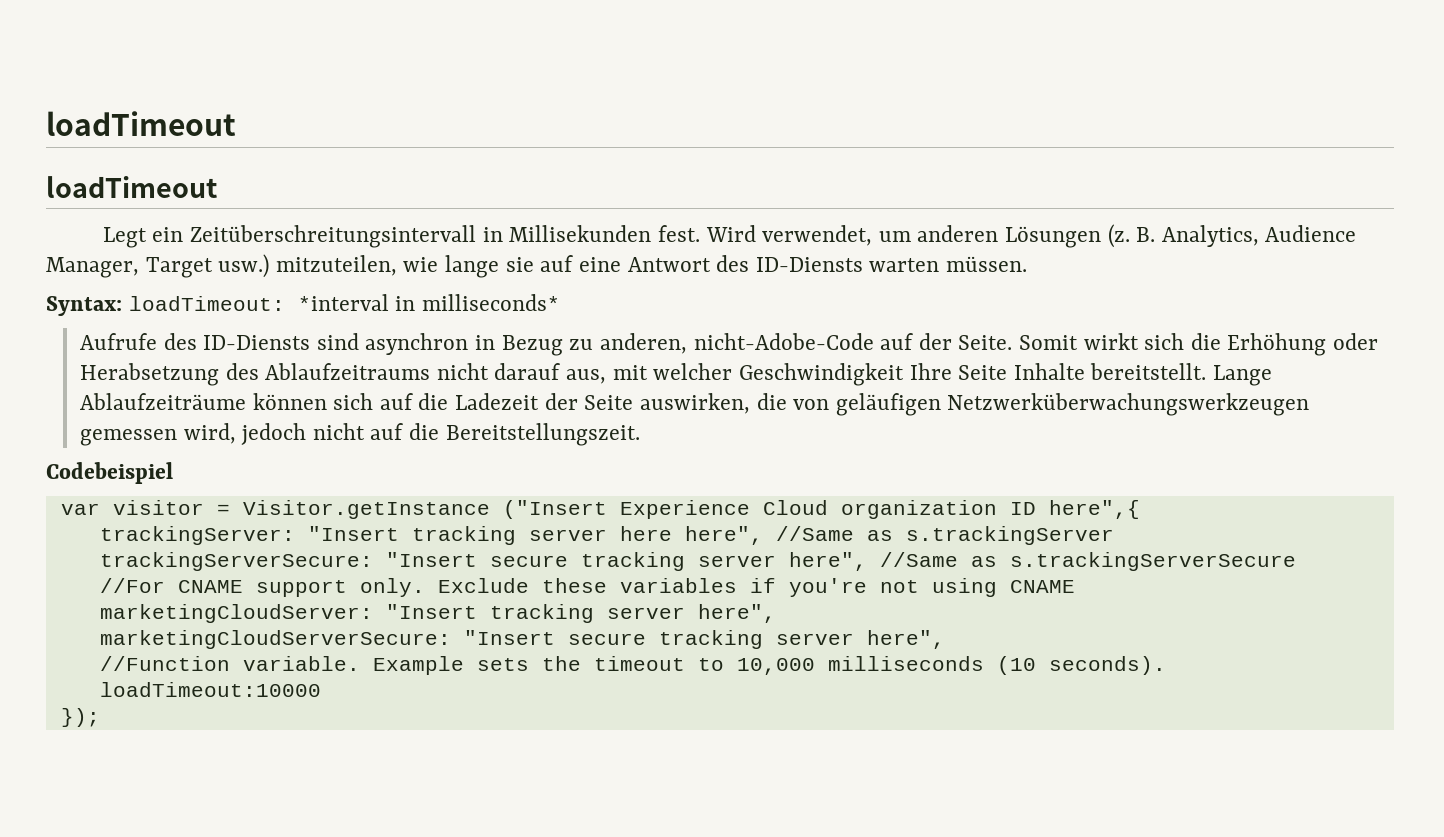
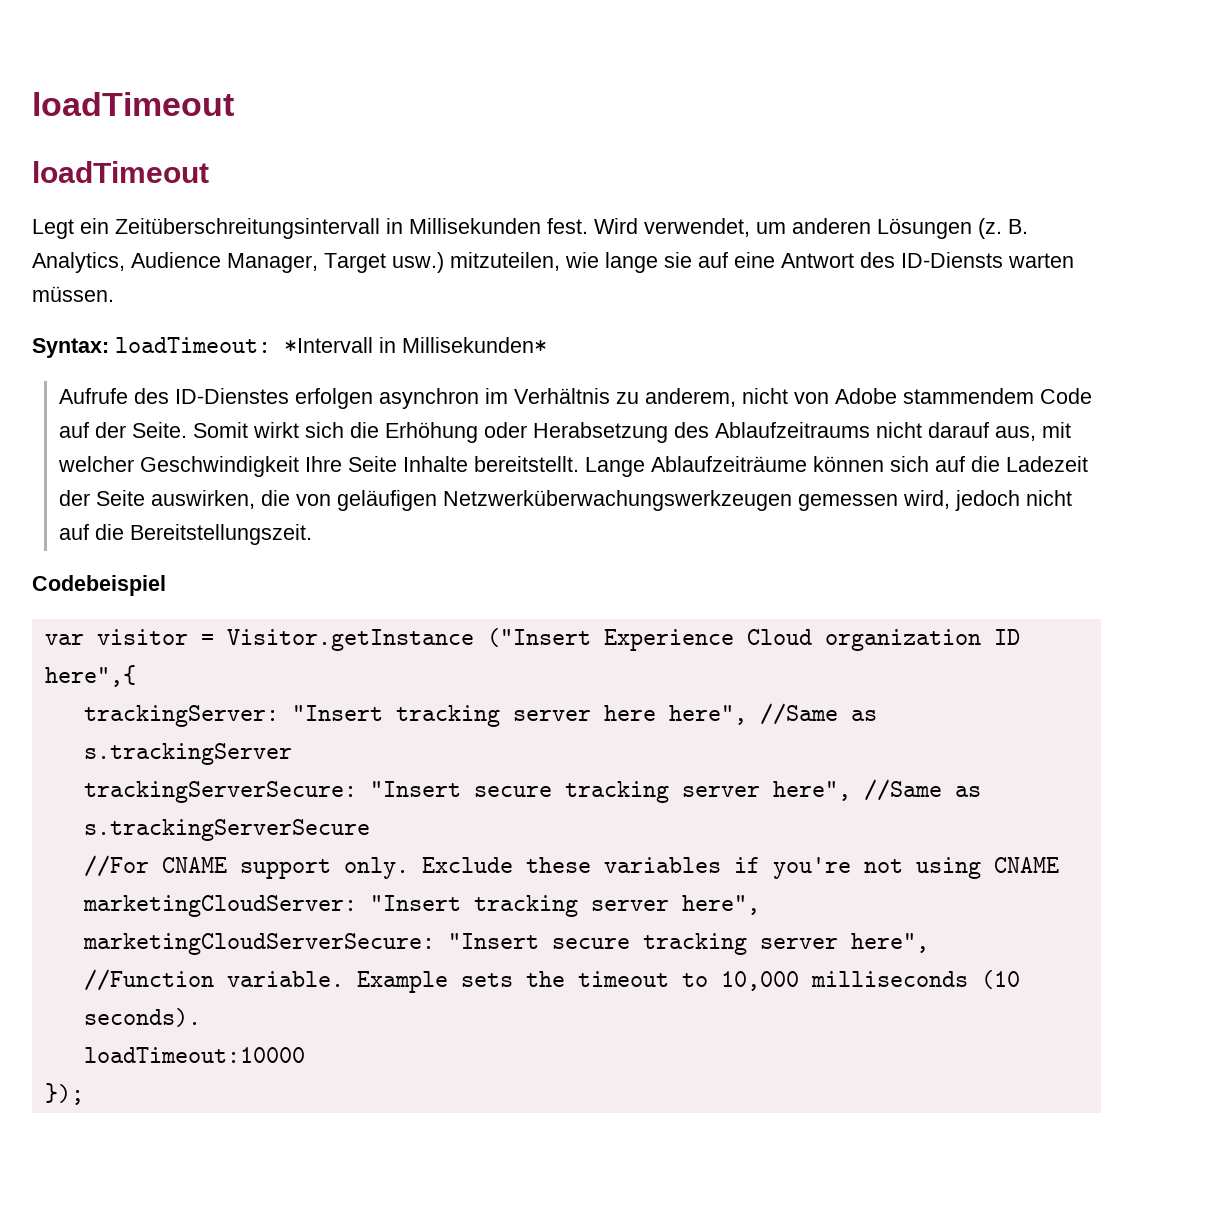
[297,294,560,311] *interval in milliseconds* -> [284,337,547,353] *Intervall in Millisekunden*
[203,333,874,356] ID-Diensts sind asynchron in Bezug zu anderen, nicht-Adobe-Code -> [175,388,1093,409] ID-Dienstes erfolgen asynchron im Verhältnis zu anderem, nicht von Adobe stammendem Code

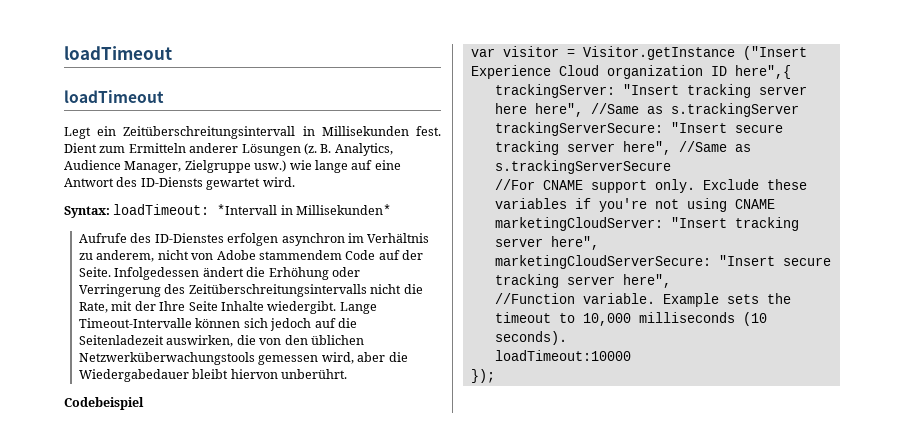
[594,218,871,237] Wird verwendet, um anderen -> [64,143,239,153] Dient zum Ermitteln anderer
[324,252,560,273] Target usw.) mitzuteilen, -> [184,160,287,173] Zielgruppe usw.)
[664,252,692,268] sie -> (348, 166) none
[1008,253,1074,268] [32,286,114,302] warten müssen. -> [206,177,295,190] gewartet wird.
[193,422,1072,443] [58,456,808,477] Somit wirkt sich die Erhöhung oder Herabsetzung des Ablaufzeitraums nicht darauf aus, mit welcher Geschwindigkeit Ihre Seite Inhalte bereitstellt. Lange Ablaufzeiträume -> [114,267,360,280] [79,284,423,297] [79,301,377,314] [79,318,193,328] Infolgedessen ändert die Erhöhung oder Verringerung des Zeitüberschreitungsintervalls nicht die Rate, mit der Ihre Seite Inhalte wiedergibt. Lange Timeout-Intervalle
[935,456,1089,472] [59,490,1073,511] [59,524,313,545] auf die Ladezeit der Seite auswirken, die von geläufigen Netzwerküberwachungswerkzeugen gemessen wird, jedoch nicht auf die Bereitstellungszeit. -> [270,318,357,331] [79,335,364,347] [79,352,408,365] [79,369,348,382] jedoch auf die Seitenladezeit auswirken, die von den üblichen Netzwerküberwachungstools gemessen wird, aber die Wiedergabedauer bleibt hiervon unberührt.

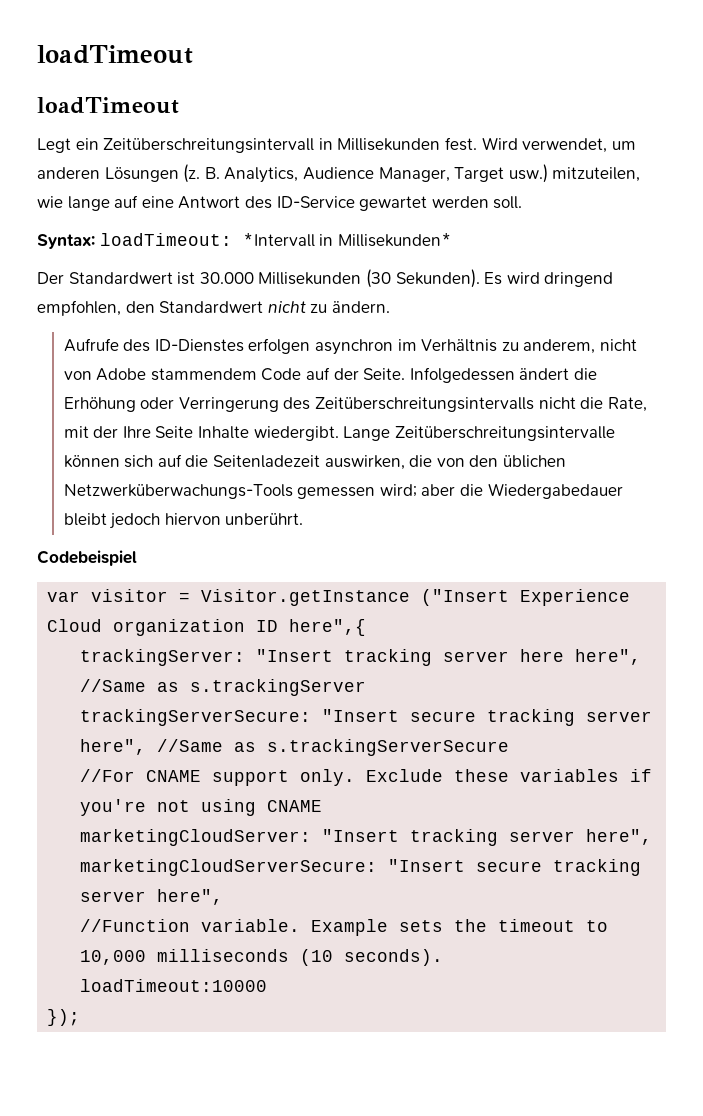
[64,143,239,153] Dient zum Ermitteln anderer -> [481,137,636,153] [37,167,100,179] Wird verwendet, um anderen
[184,160,287,173] Zielgruppe usw.) -> [454,164,641,183] Target usw.) mitzuteilen,
[140,177,295,190] ID-Diensts gewartet wird. -> [276,196,523,211] ID-Service gewartet werden soll.
(392, 209) none -> [37,269,614,288] [37,300,390,316] // Der Standardwert ist 30.000 Millisekunden (30 Sekunden). Es wird dringend empfohlen, den Standardwert nicht zu ändern.
[79,318,193,328] Timeout-Intervalle -> [394,426,615,441] Zeitüberschreitungsintervalle
[270,318,312,331] jedoch -> (154, 461) none
[79,352,354,365] Netzwerküberwachungstools gemessen wird, -> [63,484,417,499] Netzwerküberwachungs-Tools gemessen wird;
(229, 374) none -> [109,513,161,529] jedoch

